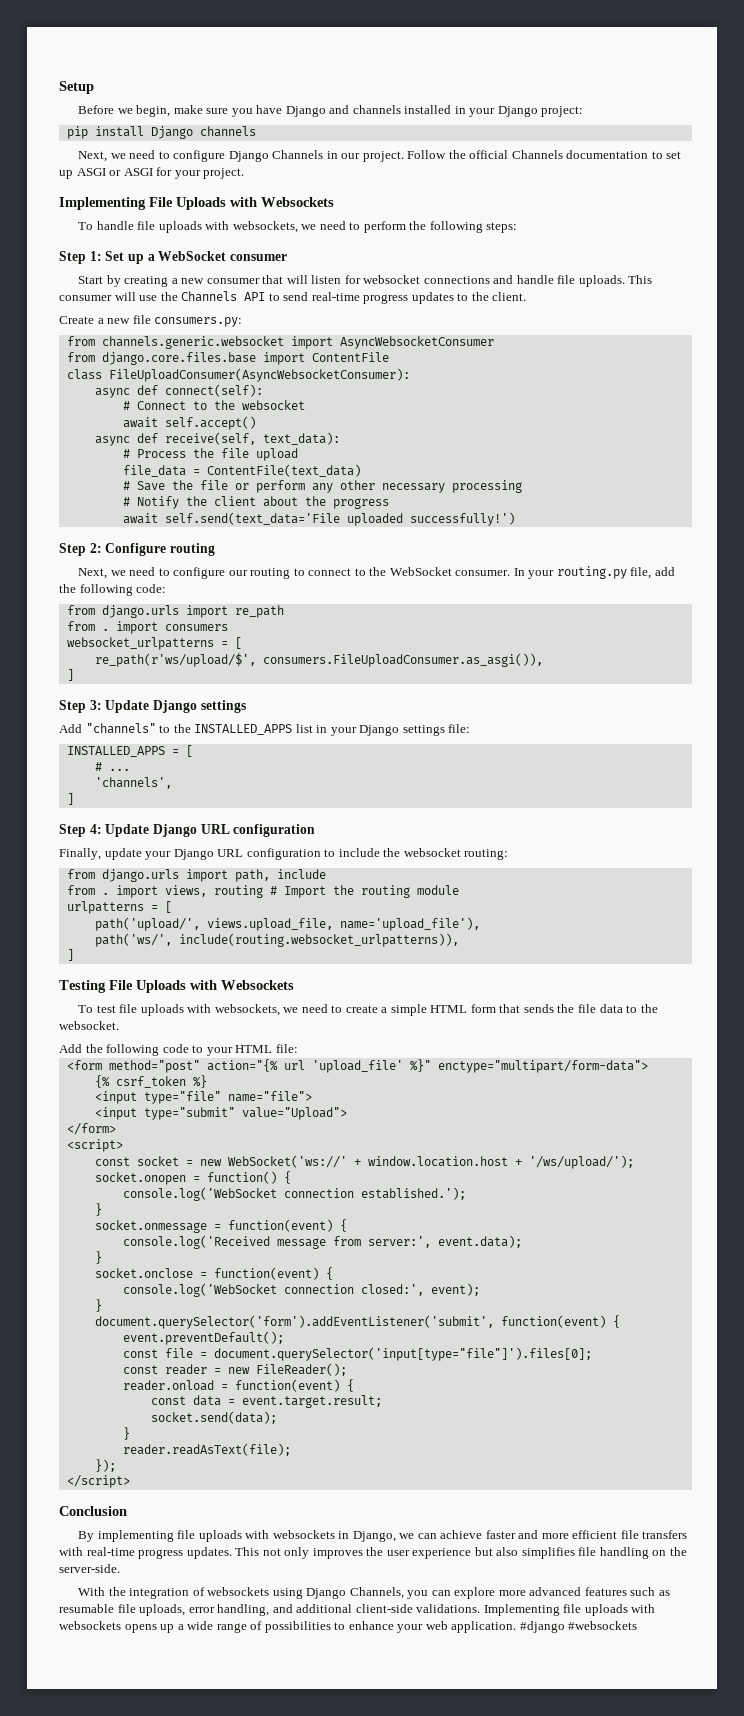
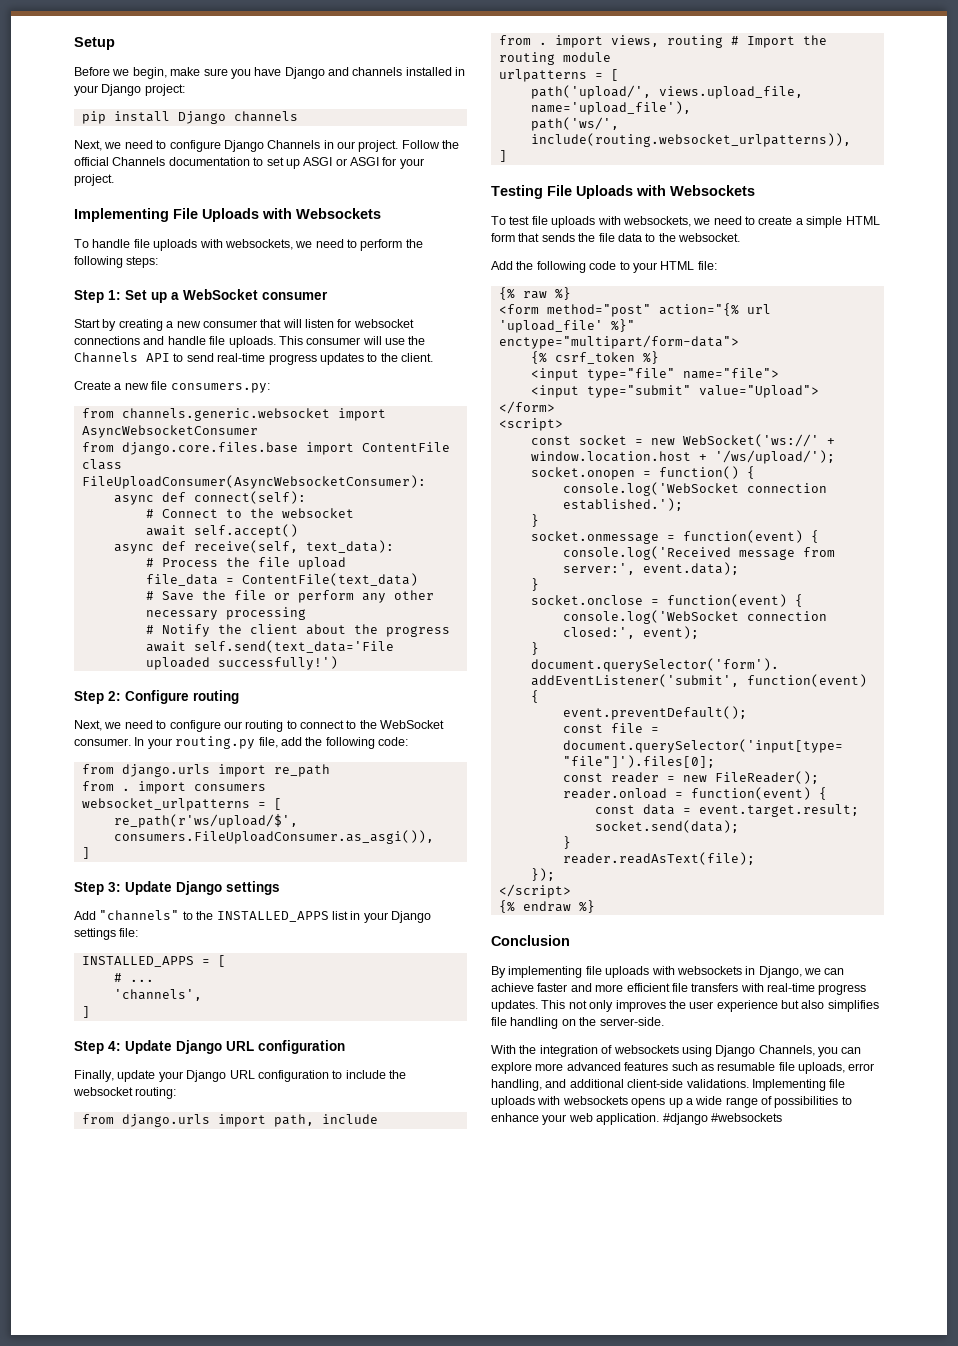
(298, 1048) none -> [498,287,571,300] // {% raw %}
(130, 1481) none -> [498,900,595,913] // {% endraw %}

